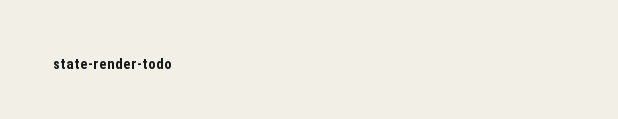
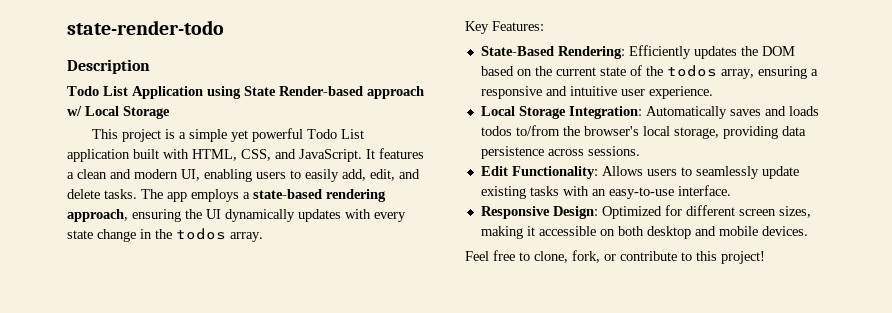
(172, 63) none -> [67,59,150,74] [67,86,424,99] [67,106,170,119] [92,128,365,142] [67,148,424,162] [67,169,420,182] [67,189,386,202] [67,209,406,222] [67,228,263,242] [465,21,544,34] [480,45,795,59] [480,65,818,79] [480,86,713,99] [480,106,819,119] [480,125,806,139] [480,146,640,159] [480,166,799,179] [480,185,731,199] [480,205,811,219] [480,226,808,239] [465,250,765,264] // Description // Todo List Application using State Render-based approach w/ Local Storage // This project is a simple yet powerful Todo List application built with HTML, CSS, and JavaScript. It features a clean and modern UI, enabling users to easily add, edit, and delete tasks. The app employs a state-based rendering approach, ensuring the UI dynamically updates with every state change in the todos array. // Key Features: // State-Based Rendering: Efficiently updates the DOM based on the current state of the todos array, ensuring a responsive and intuitive user experience. // Local Storage Integration: Automatically saves and loads todos to/from the browser's local storage, providing data persistence across sessions. // Edit Functionality: Allows users to seamlessly update existing tasks with an easy-to-use interface. // Responsive Design: Optimized for different screen sizes, making it accessible on both desktop and mobile devices. // Feel free to clone, fork, or contribute to this project!

